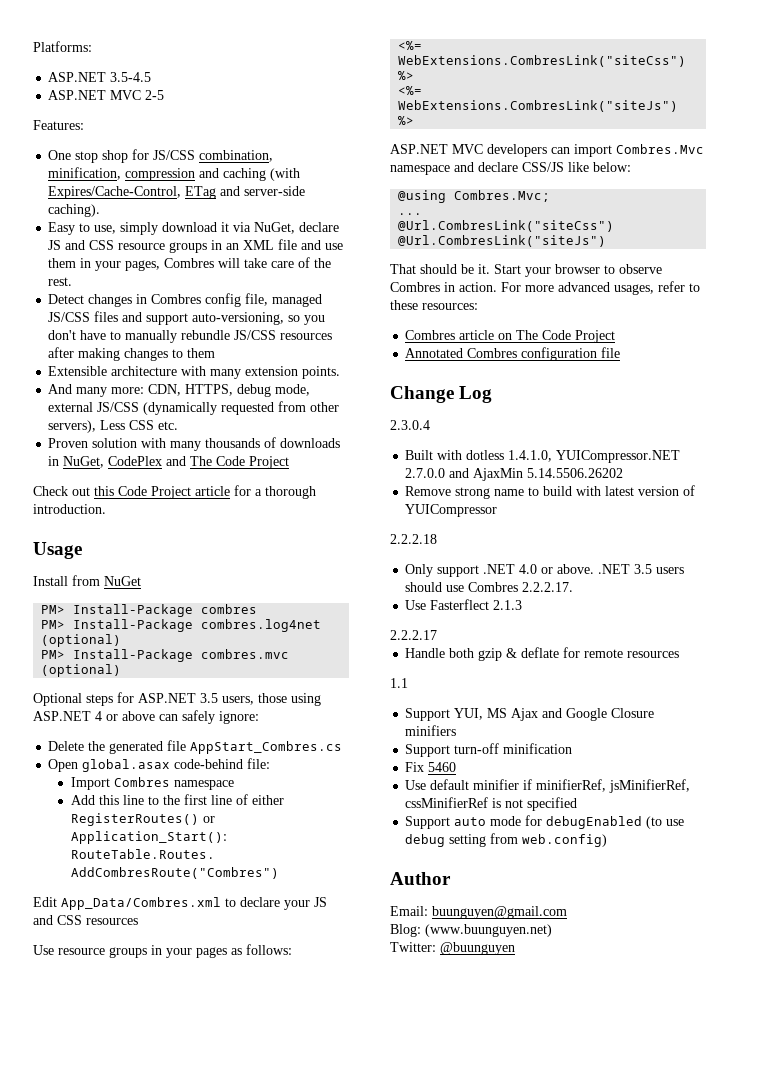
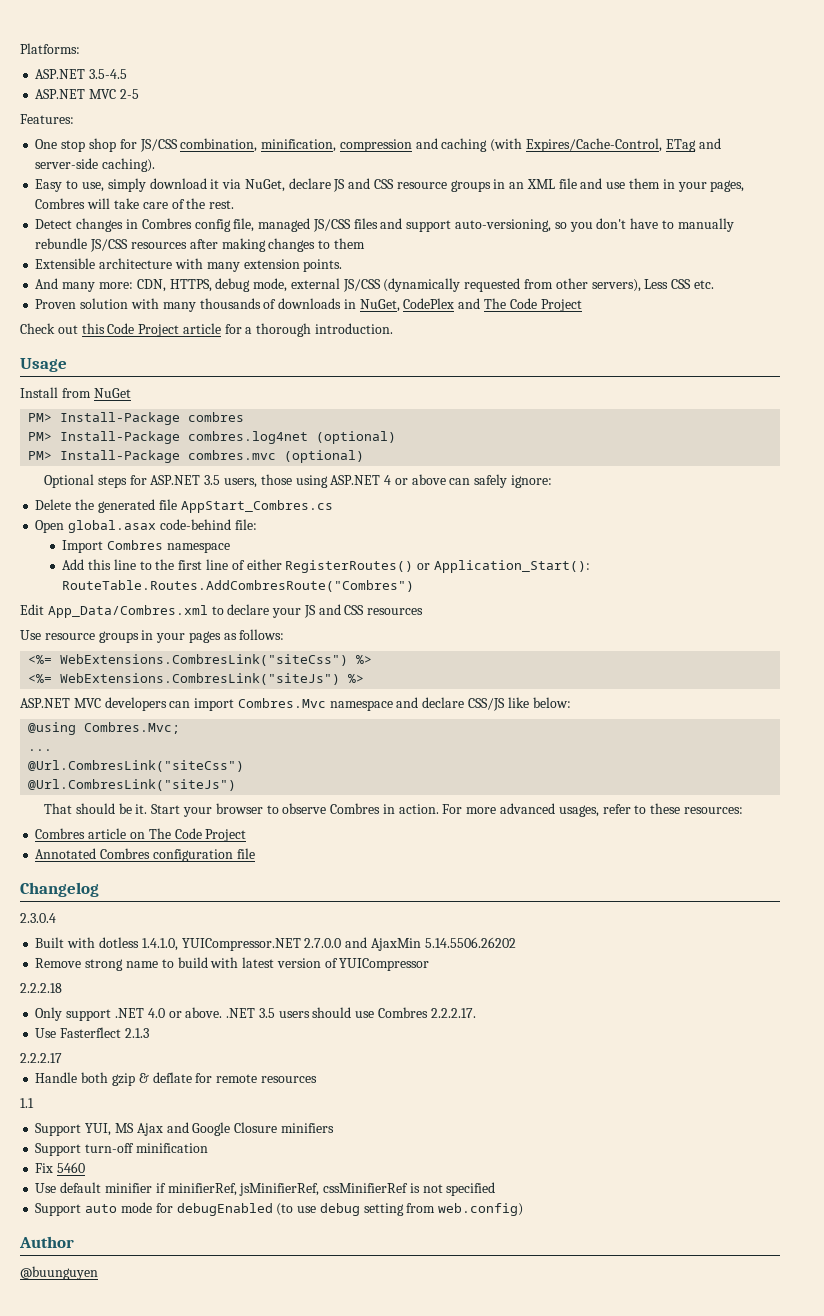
[390,386,493,403] Change Log -> [20,882,99,897] Changelog
[390,906,567,919] [390,924,552,937] [390,942,436,952] Email: buunguyen@gmail.com // Blog: (www.buunguyen.net) // Twitter: -> (74, 1242) none

